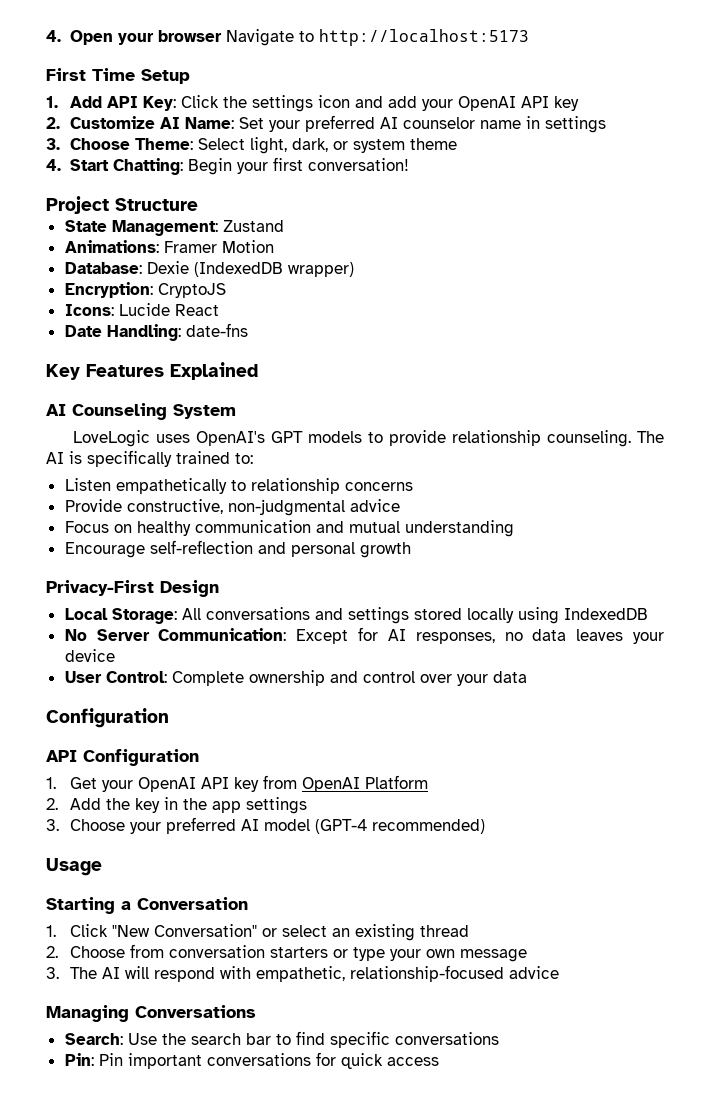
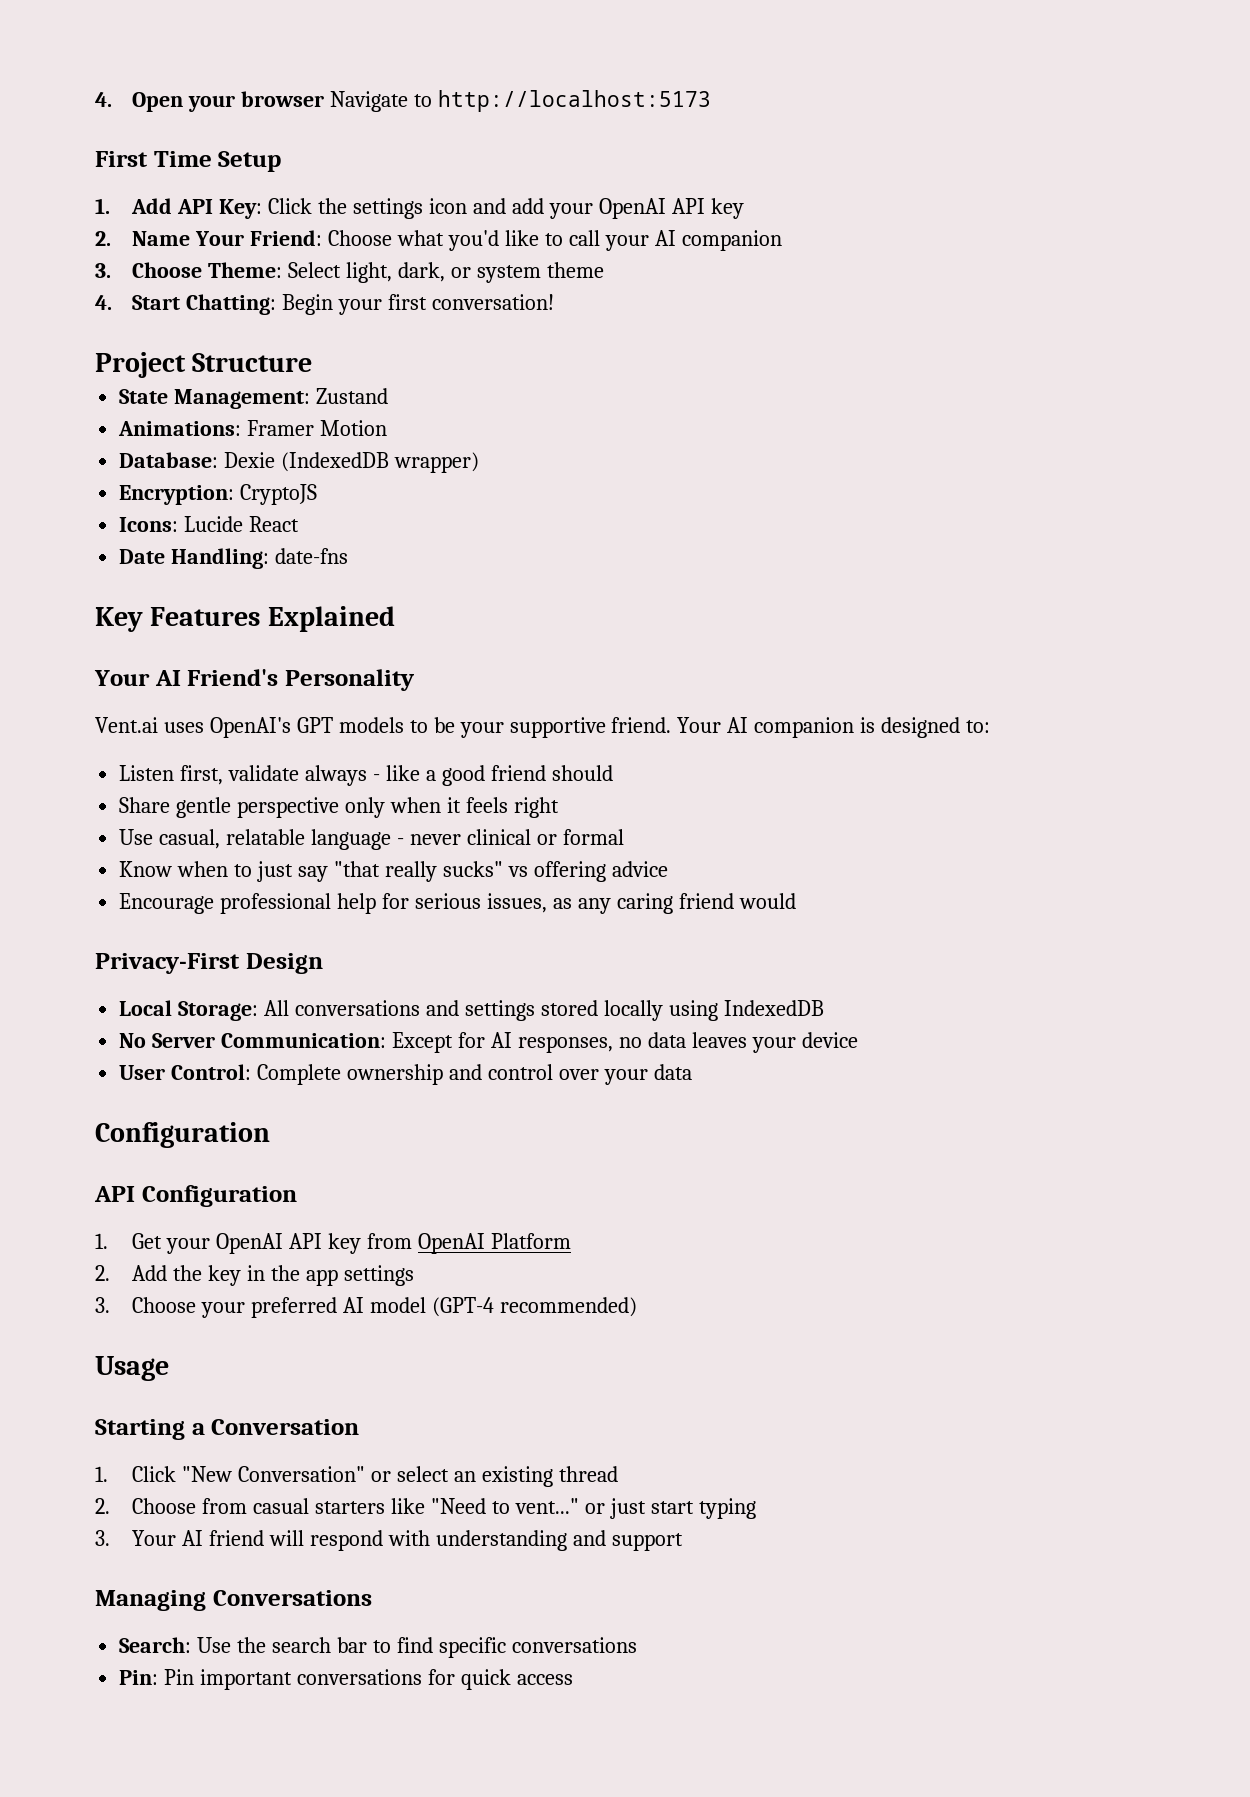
[69,115,606,133] Customize AI Name: Set your preferred AI counselor name in settings -> [132,230,782,251] Name Your Friend: Choose what you'd like to call your AI companion
[46,403,236,420] [72,430,150,447] AI Counseling System // LoveLogic -> [94,669,415,691] [95,717,158,733] Your AI Friend's Personality // Vent.ai
[388,430,665,447] [46,450,253,467] [64,478,413,494] [64,499,400,516] [64,520,514,537] [64,540,411,558] provide relationship counseling. The AI is specifically trained to: // Listen empathetically to relationship concerns // Provide constructive, non-judgmental advice // Focus on healthy communication and mutual understanding // Encourage self-reflection and personal growth -> [433,717,991,738] [119,765,613,786] [119,797,559,818] [119,829,624,850] [119,861,668,882] [119,893,796,914] be your supportive friend. Your AI companion is designed to: // Listen first, validate always - like a good friend should // Share gentle perspective only when it feels right // Use casual, relatable language - never clinical or formal // Know when to just say "that really sucks" vs offering advice // Encourage professional help for serious issues, as any caring friend would
[168,945,527,962] [46,965,559,982] conversation starters or type your own message // 3. The AI will respond with empathetic, relationship-focused advice -> [253,1498,756,1519] [95,1530,683,1551] casual starters like "Need to vent..." or just start typing // 3. Your AI friend will respond with understanding and support

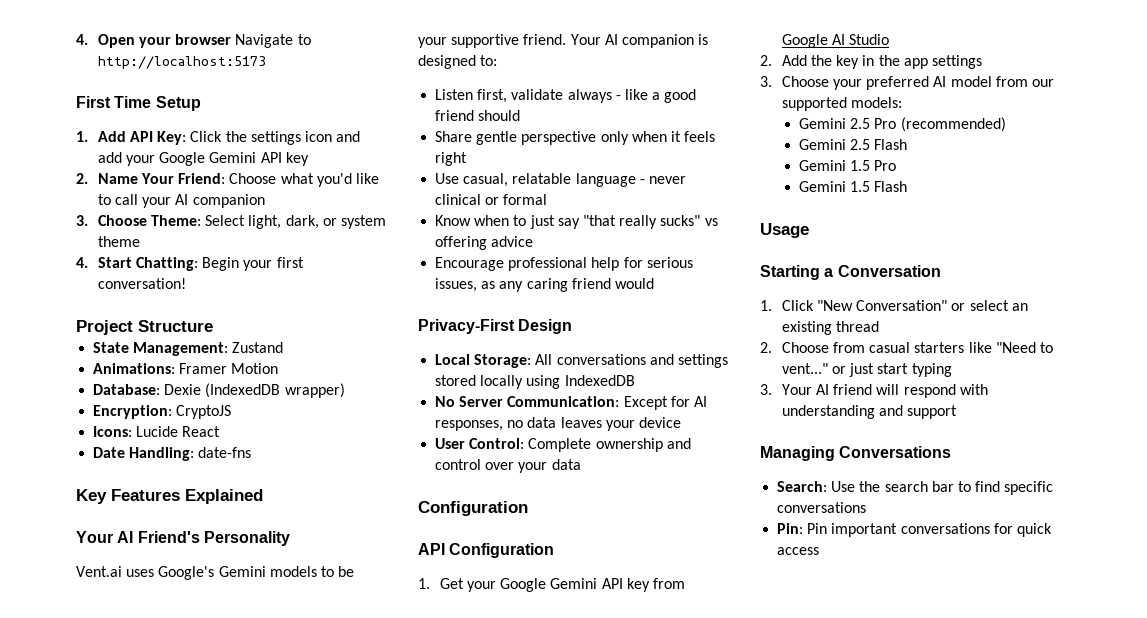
[598,198,666,219] OpenAI -> [159,152,257,166] Google Gemini
[209,717,333,738] OpenAI's GPT -> [158,566,266,580] Google's Gemini
[216,1233,284,1254] OpenAI -> [500,578,598,592] Google Gemini
[417,1233,571,1254] OpenAI Platform -> [781,34,890,48] Google AI Studio
[431,1297,637,1317] (GPT-4 recommended) -> [995,76,1055,87] [781,97,903,111] [798,117,1006,132] [798,139,908,150] [798,160,897,171] [798,181,908,192] from our supported models: // Gemini 2.5 Pro (recommended) // Gemini 2.5 Flash // Gemini 1.5 Pro // Gemini 1.5 Flash

